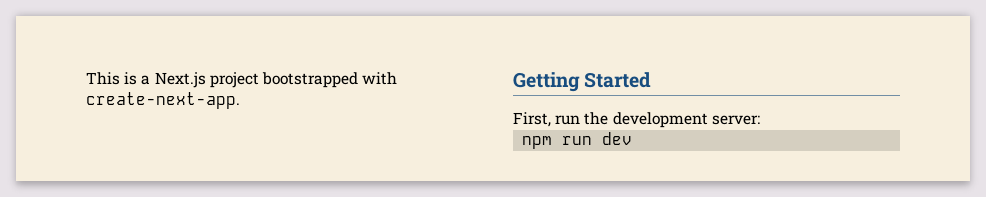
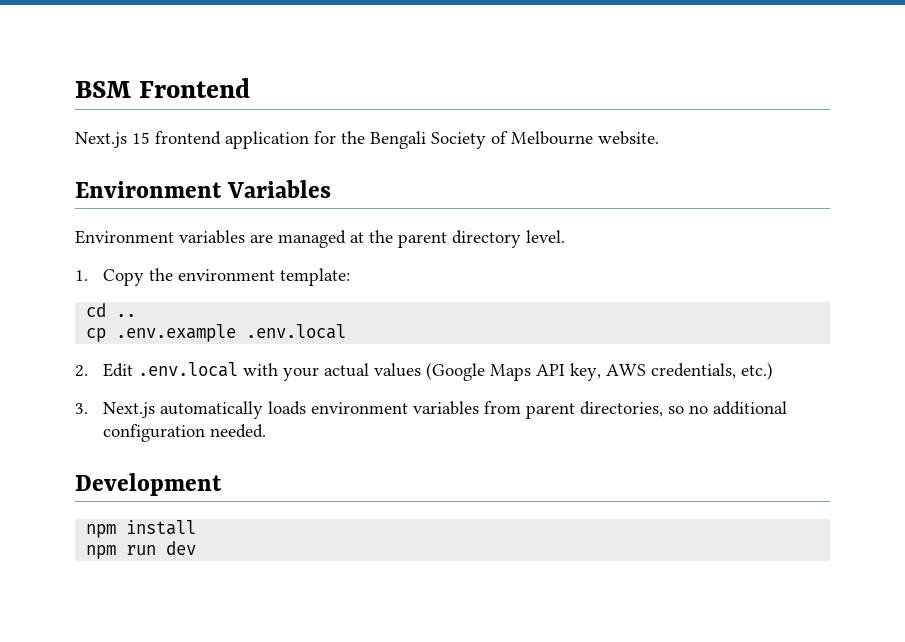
[86,72,398,88] [86,92,240,109] [513,72,652,92] [513,112,760,128] This is a Next.js project bootstrapped with create-next-app. // Getting Started // First, run the development server: -> [75,78,250,98] [75,131,659,149] [75,180,332,198] [75,230,565,248] [75,268,350,286] [86,303,137,317] [86,324,347,342] [75,362,773,381] [75,401,787,419] [102,424,266,442] [75,473,222,496] [86,520,197,538] BSM Frontend // Next.js 15 frontend application for the Bengali Society of Melbourne website. // Environment Variables // Environment variables are managed at the parent directory level. // 1. Copy the environment template: // cd .. // cp .env.example .env.local // 2. Edit .env.local with your actual values (Google Maps API key, AWS credentials, etc.) // 3. Next.js automatically loads environment variables from parent directories, so no additional configuration needed. // Development // npm install

